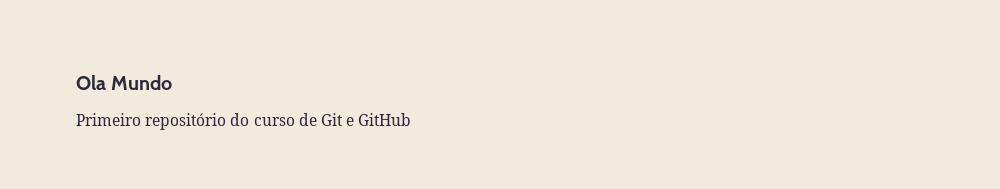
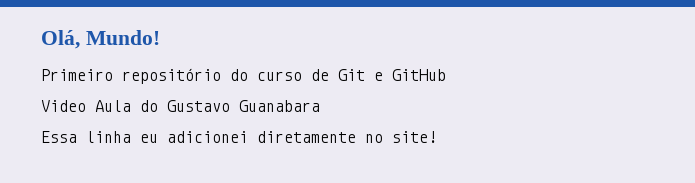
[76,75,173,90] Ola Mundo -> [41,30,160,49] Olá, Mundo!
(412, 119) none -> [41,100,320,112] [41,131,437,143] // Video Aula do Gustavo Guanabara // Essa linha eu adicionei diretamente no site!

